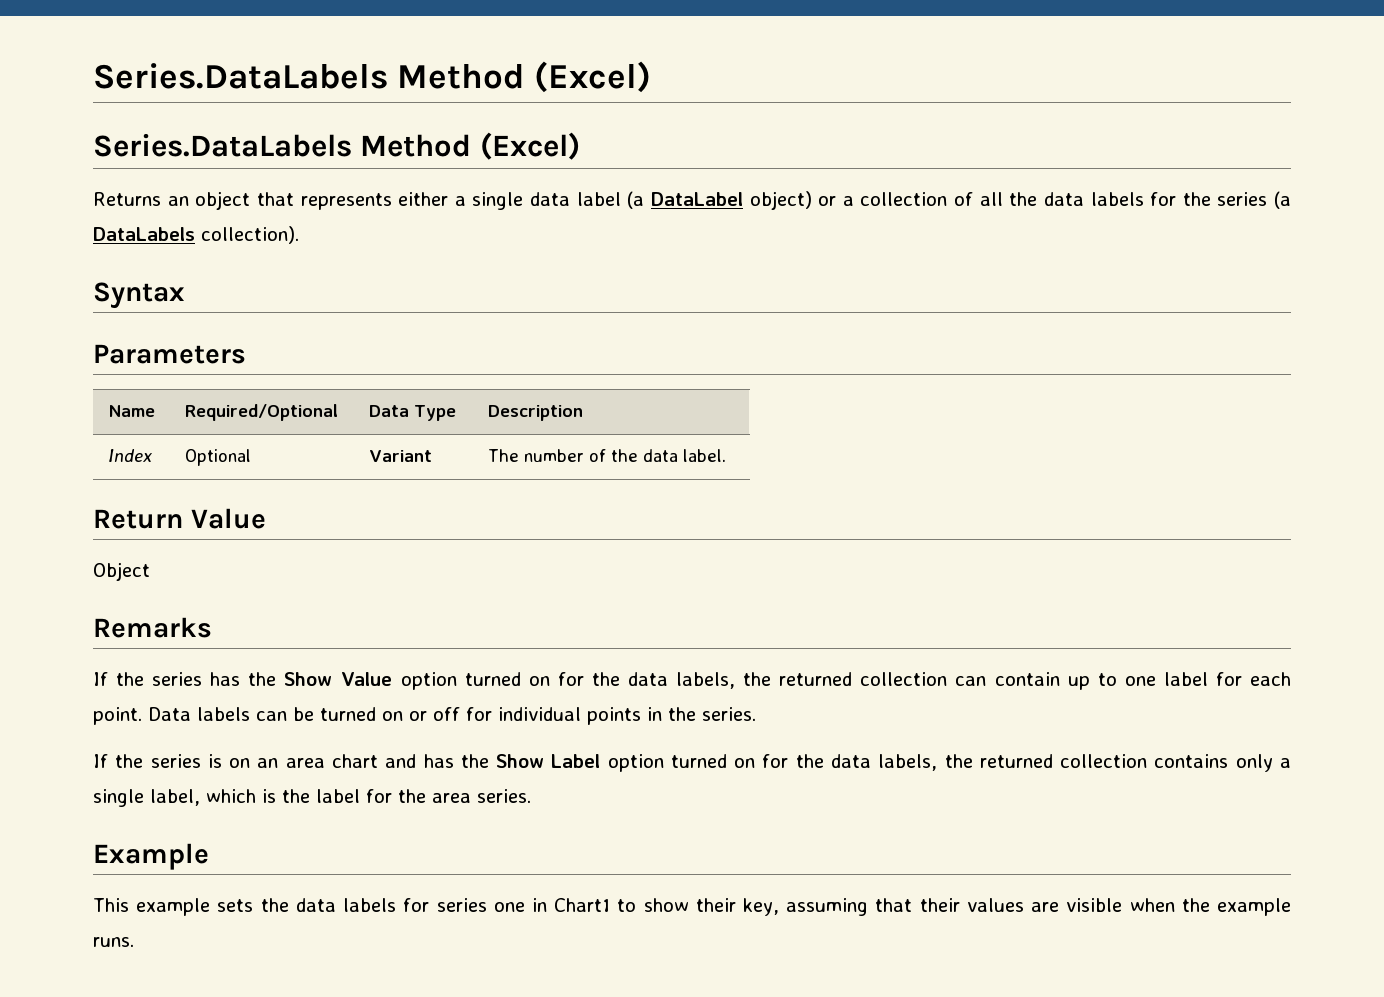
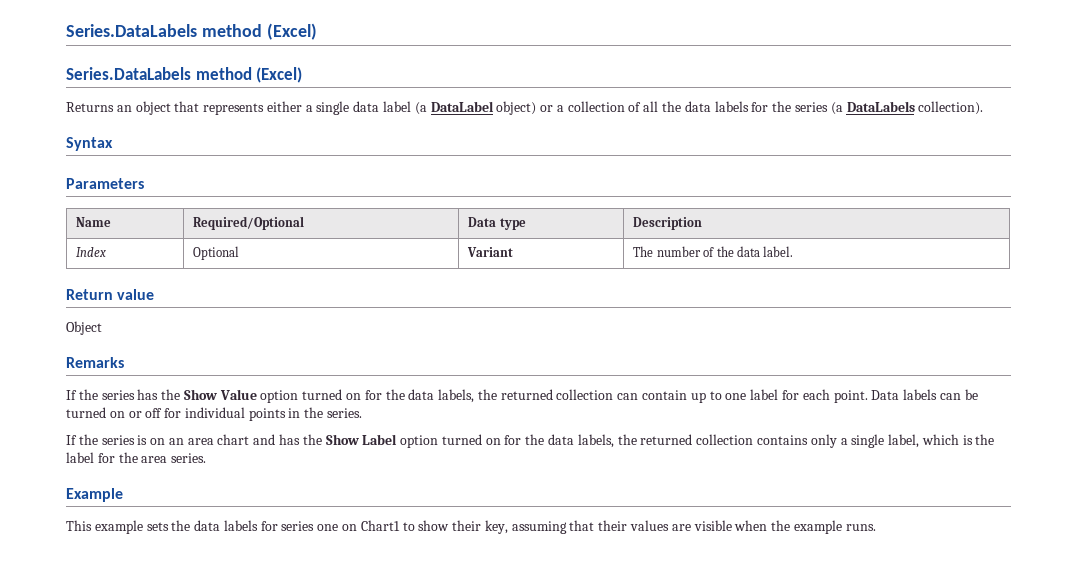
[93,63,525,89] Series.DataLabels Method -> [66,24,262,37] Series.DataLabels method
[360,134,472,157] Method -> [195,67,252,80] method
[413,405,456,421] Type -> [499,218,526,230] type
[190,508,266,529] Value -> [117,289,155,300] value
[531,898,547,912] in -> [342,524,358,531] on

